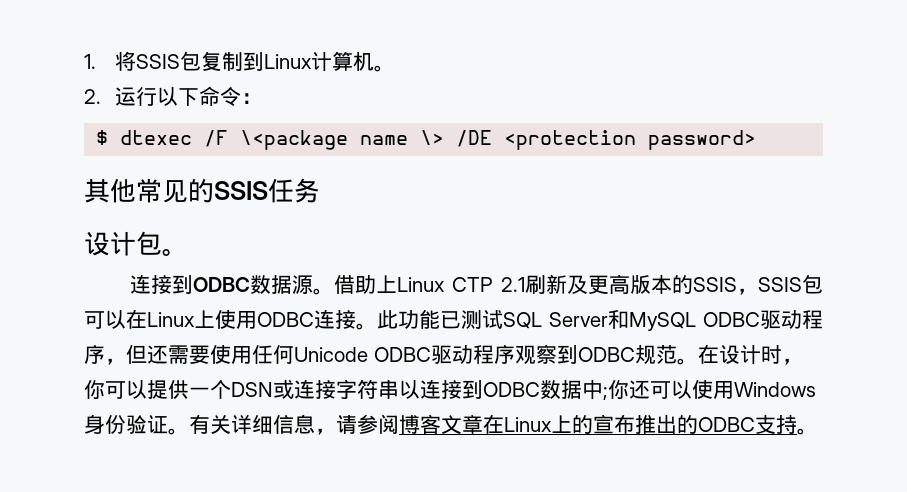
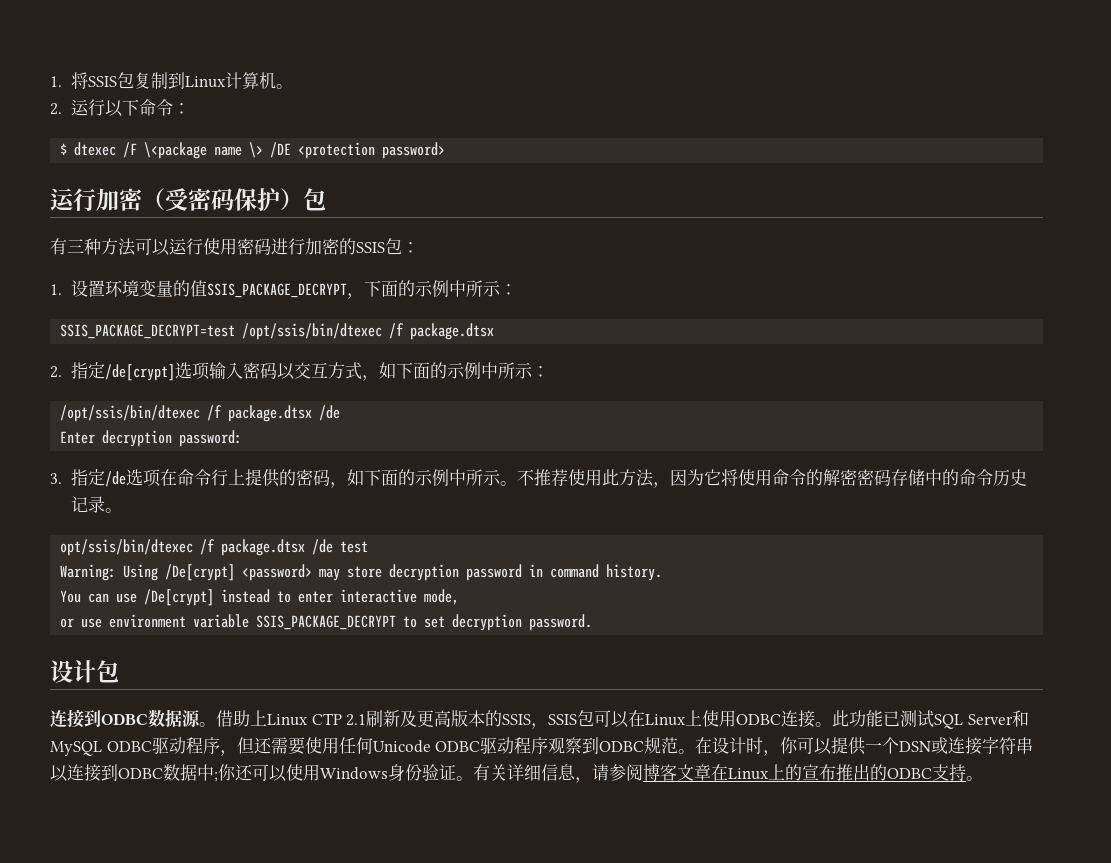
[84,178,320,203] 其他常见的SSIS任务 -> [50,188,326,212] [50,238,419,256] [50,280,517,299] [60,323,495,340] [50,362,549,381] [60,405,341,422] [60,430,243,447] [50,469,1027,488] [70,496,122,513] [60,539,369,556] [60,564,663,581] [60,589,460,606] [60,614,593,631] 运行加密（受密码保护）包 // 有三种方法可以运行使用密码进行加密的SSIS包： // 1.设置环境变量的值SSIS_PACKAGE_DECRYPT，下面的示例中所示： // SSIS_PACKAGE_DECRYPT=test /opt/ssis/bin/dtexec /f package.dtsx // 2.指定/de[crypt]选项输入密码以交互方式，如下面的示例中所示： // /opt/ssis/bin/dtexec /f package.dtsx /de // Enter decryption password: // 3.指定/de选项在命令行上提供的密码，如下面的示例中所示。不推荐使用此方法，因为它将使用命令的解密密码存储中的命令历史记录。 // opt/ssis/bin/dtexec /f package.dtsx /de test // Warning: Using /De[crypt] <password> may store decryption password in command history. // You can use /De[crypt] instead to enter interactive mode, // or use environment variable SSIS_PACKAGE_DECRYPT to set decryption password.
[162,249,188,256] 。 -> (119, 671) none

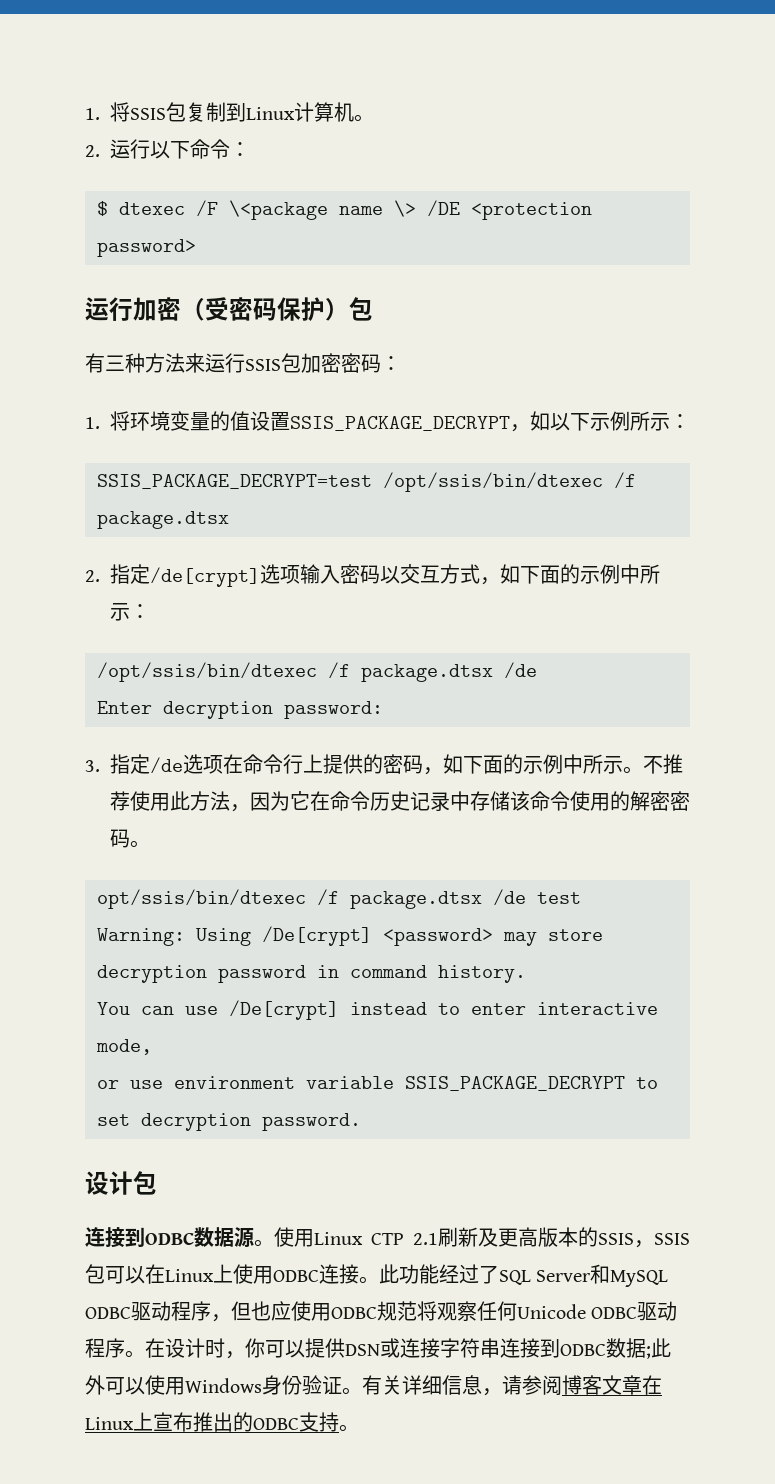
[135,238,402,256] 可以运行使用密码进行加密的SSIS包 -> [185,353,381,373] 来运行SSIS包加密密码
[70,280,105,297] 设置 -> [110,411,130,431] 将
[206,280,466,299] SSIS_PACKAGE_DECRYPT，下面的示例中 -> [250,411,630,432] 设置SSIS_PACKAGE_DECRYPT，如以下示例
[720,469,1027,486] [70,496,105,513] 将使用命令的解密密码存储中的命令历史记录 -> [310,791,690,811] [110,829,130,848] 在命令历史记录中存储该命令使用的解密密码
[216,710,267,727] 借助上 -> [274,1227,314,1247] 使用
[883,710,935,728] 已测试 -> [439,1264,499,1284] 经过了
[253,737,339,755] 还需要使用 -> [251,1301,477,1322] 也应使用ODBC规范将观察
[548,737,679,754] 观察到ODBC规范 -> (125, 1348) none
[865,737,900,754] 一个 -> (345, 1348) none
[50,764,253,782] 以连接到ODBC数据中;你还 -> [500,1338,671,1359] [85,1375,105,1395] 连接到ODBC数据;此外
[785,764,802,781] 的 -> (153, 1421) none

